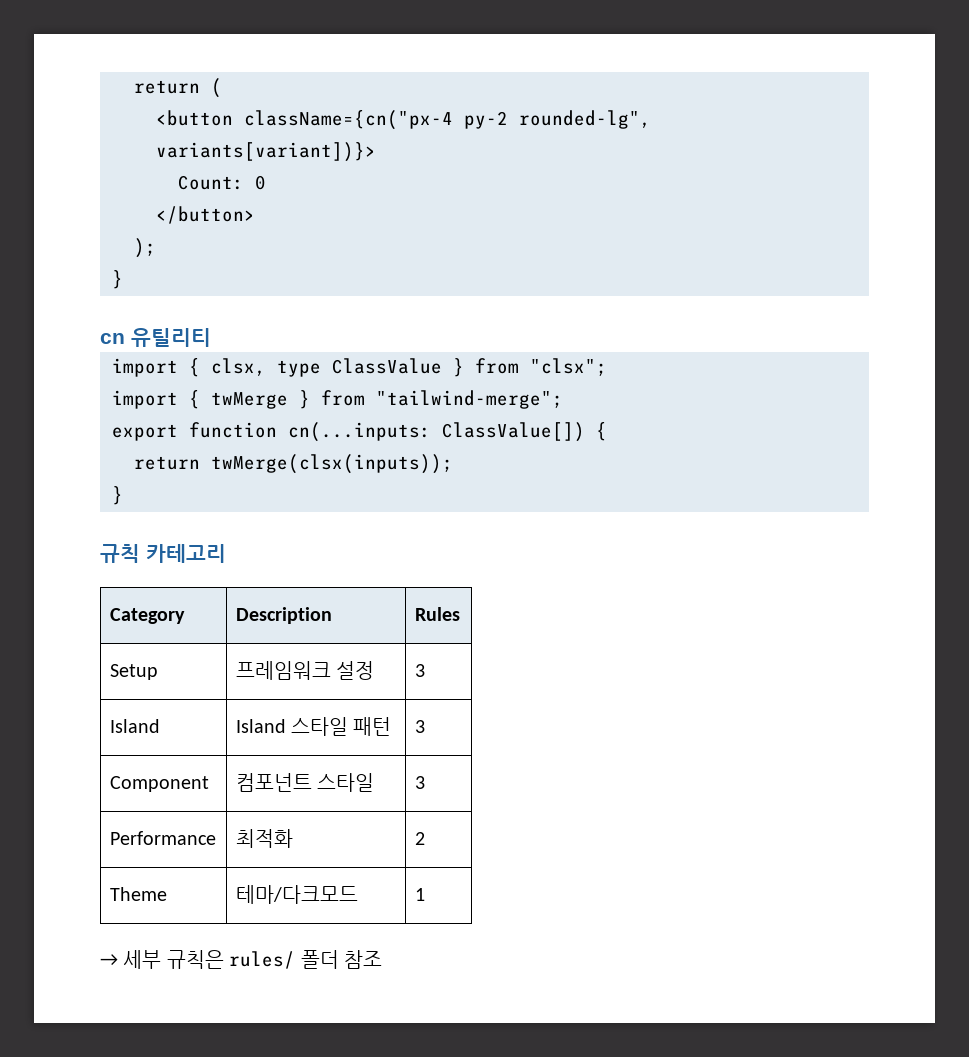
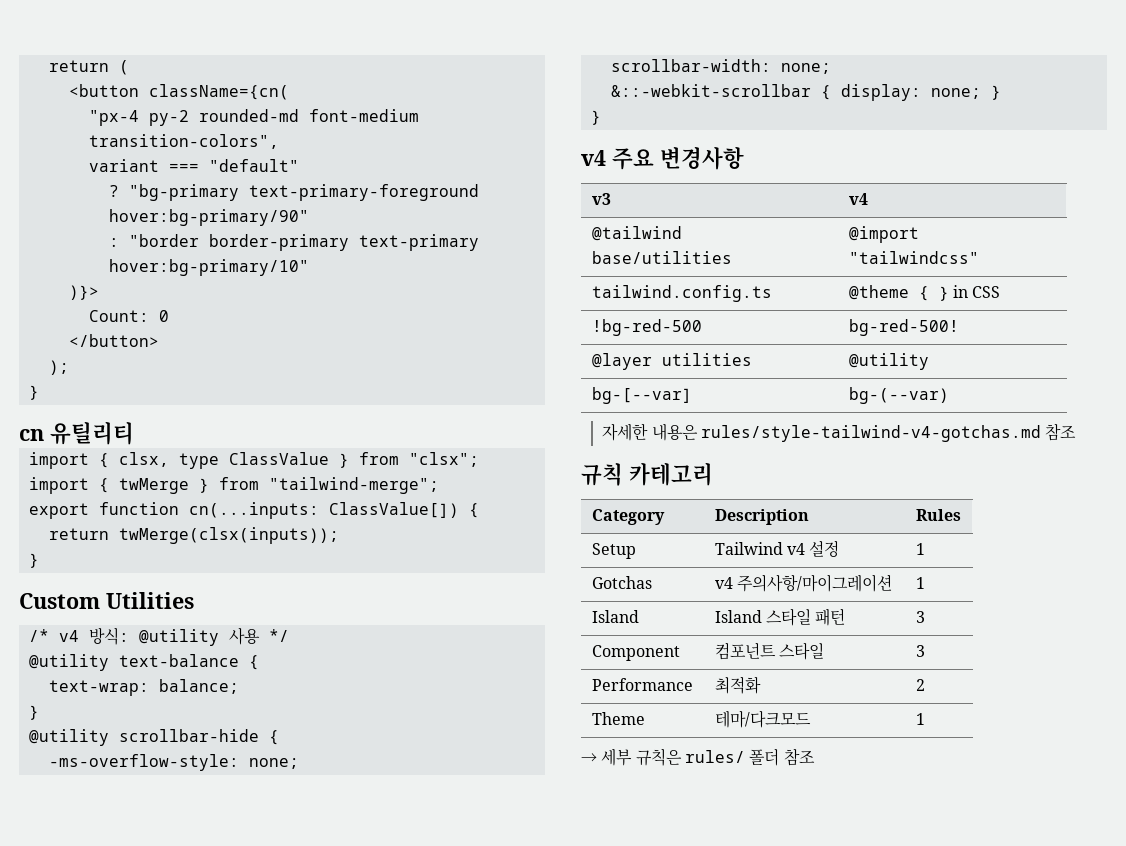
[244,110,651,130] [156,142,376,162] className={cn("px-4 py-2 rounded-lg", variants[variant])}> -> [148,84,289,100] [88,109,419,126] [88,134,279,149] [88,159,299,172] [108,184,479,201] [108,209,309,226] [108,234,479,251] [108,259,309,276] [68,285,99,300] className={cn( // "px-4 py-2 rounded-md font-medium transition-colors", // variant === "default" // ? "bg-primary text-primary-foreground hover:bg-primary/90" // : "border border-primary text-primary hover:bg-primary/10" // )}>
(123, 495) none -> [19,592,194,609] [28,627,289,646] [28,654,259,671] [48,679,239,696] [28,705,39,720] [28,729,279,746] [48,754,299,771] [610,59,831,74] [610,84,1001,101] [590,110,601,125] [581,147,744,170] [591,193,611,205] [848,193,868,205] [591,226,682,241] [591,251,732,264] [848,226,919,243] [848,251,979,264] [591,285,772,302] [848,285,1001,301] [591,319,702,336] [848,319,959,336] [591,353,752,370] [848,353,929,370] [591,387,692,404] [848,387,949,404] [602,423,1077,442] // Custom Utilities // /* v4 방식: @utility 사용 */ // @utility text-balance { // text-wrap: balance; // } // @utility scrollbar-hide { // -ms-overflow-style: none; // scrollbar-width: none; // &::-webkit-scrollbar { display: none; } // } // v4 주요 변경사항 // v3 | v4 // @tailwind base/utilities | @import "tailwindcss" // tailwind.config.ts | @theme { } in CSS // !bg-red-500 | bg-red-500! // @layer utilities | @utility // bg-[--var] | bg-(--var) // 자세한 내용은 rules/style-tailwind-v4-gotchas.md 참조
[235,661,331,680] 프레임워크 -> [714,542,805,555] Tailwind v4
[414,664,425,677] 3 -> [915,543,925,555] [591,576,652,589] [714,574,892,592] [915,577,925,589] 1 // Gotchas | v4 주의사항/마이그레이션 | 1

